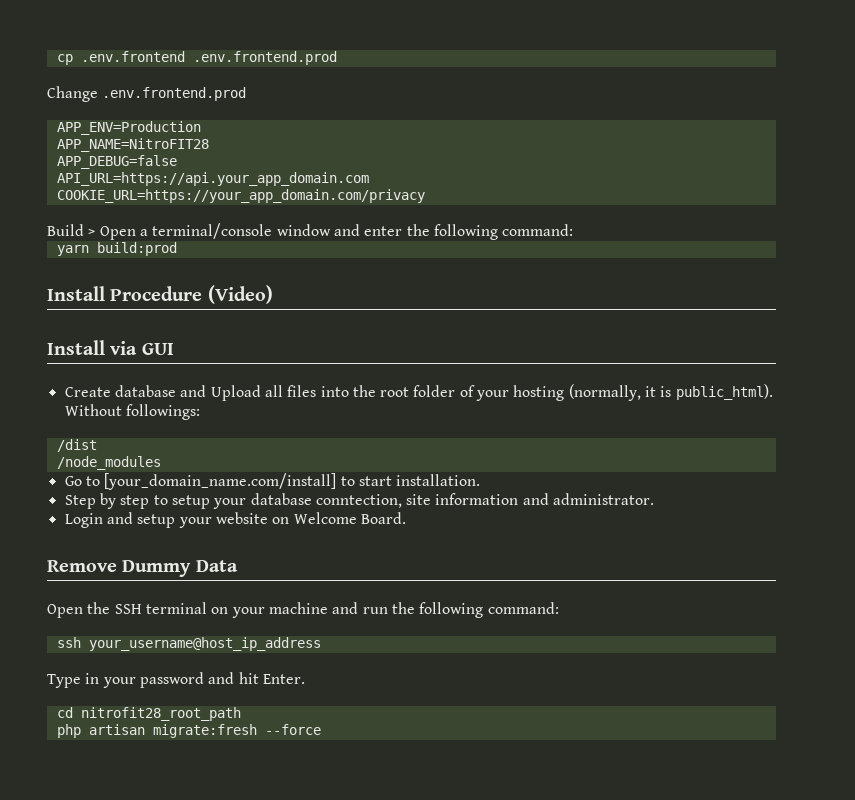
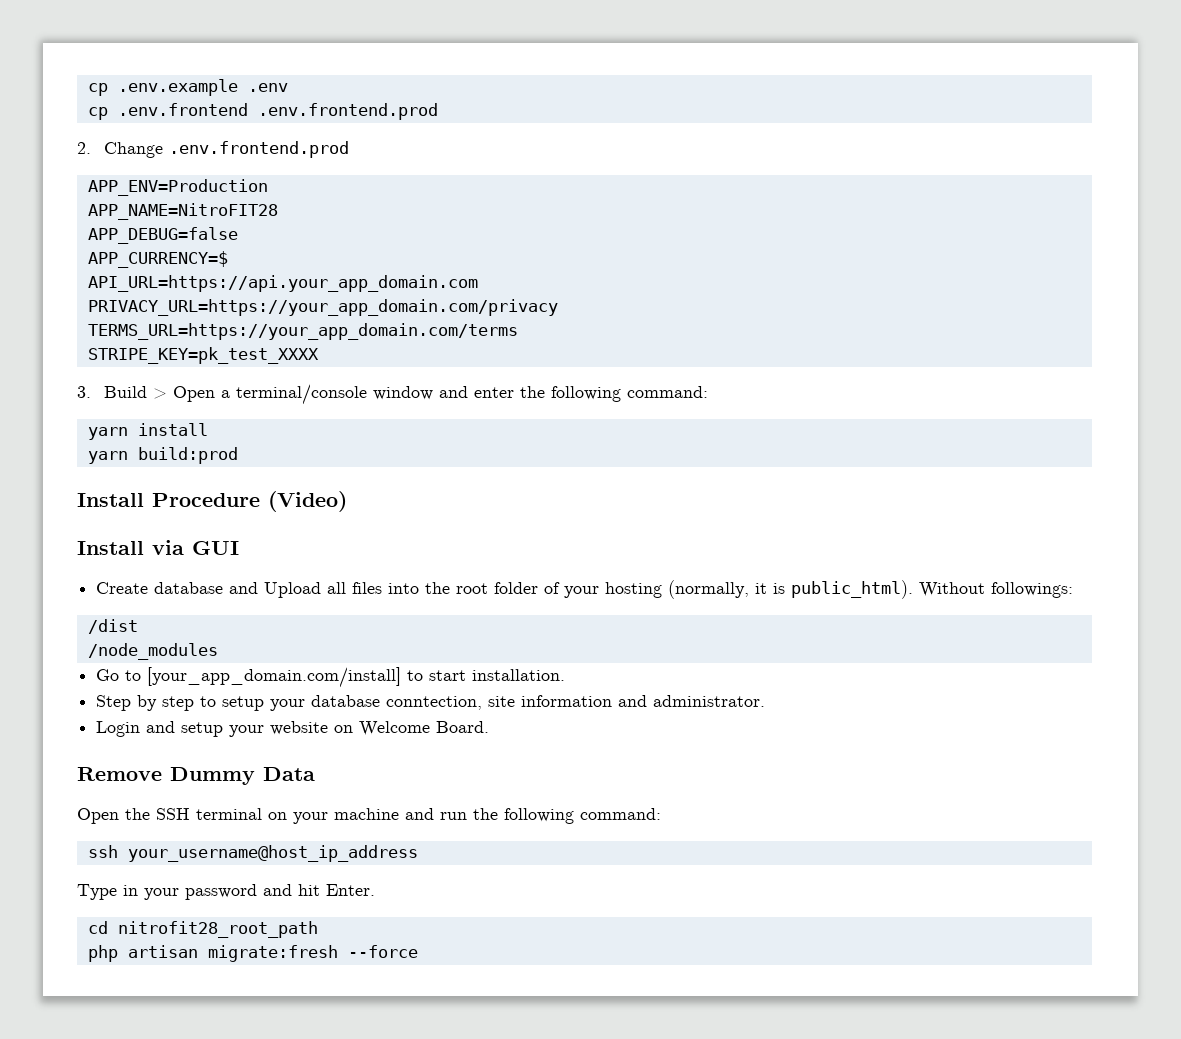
[56,54,73,65] cp -> [87,79,288,96] [87,107,108,120] cp .env.example .env // cp
(337, 58) none -> [77,142,91,154] 2.
(177, 162) none -> [87,251,228,268] // APP_CURRENCY=$
[56,189,425,203] COOKIE_URL=https://your_app_domain.com/privacy // -> [87,299,558,316] [87,323,518,340] [87,347,319,364] [77,386,91,398] PRIVACY_URL=https://your_app_domain.com/privacy // TERMS_URL=https://your_app_domain.com/terms // STRIPE_KEY=pk_test_XXXX // 3.
(574, 230) none -> [87,423,208,440] // yarn install
[104,473,337,490] [your_domain_name.com/install] -> [147,667,402,688] [your_app_domain.com/install]

